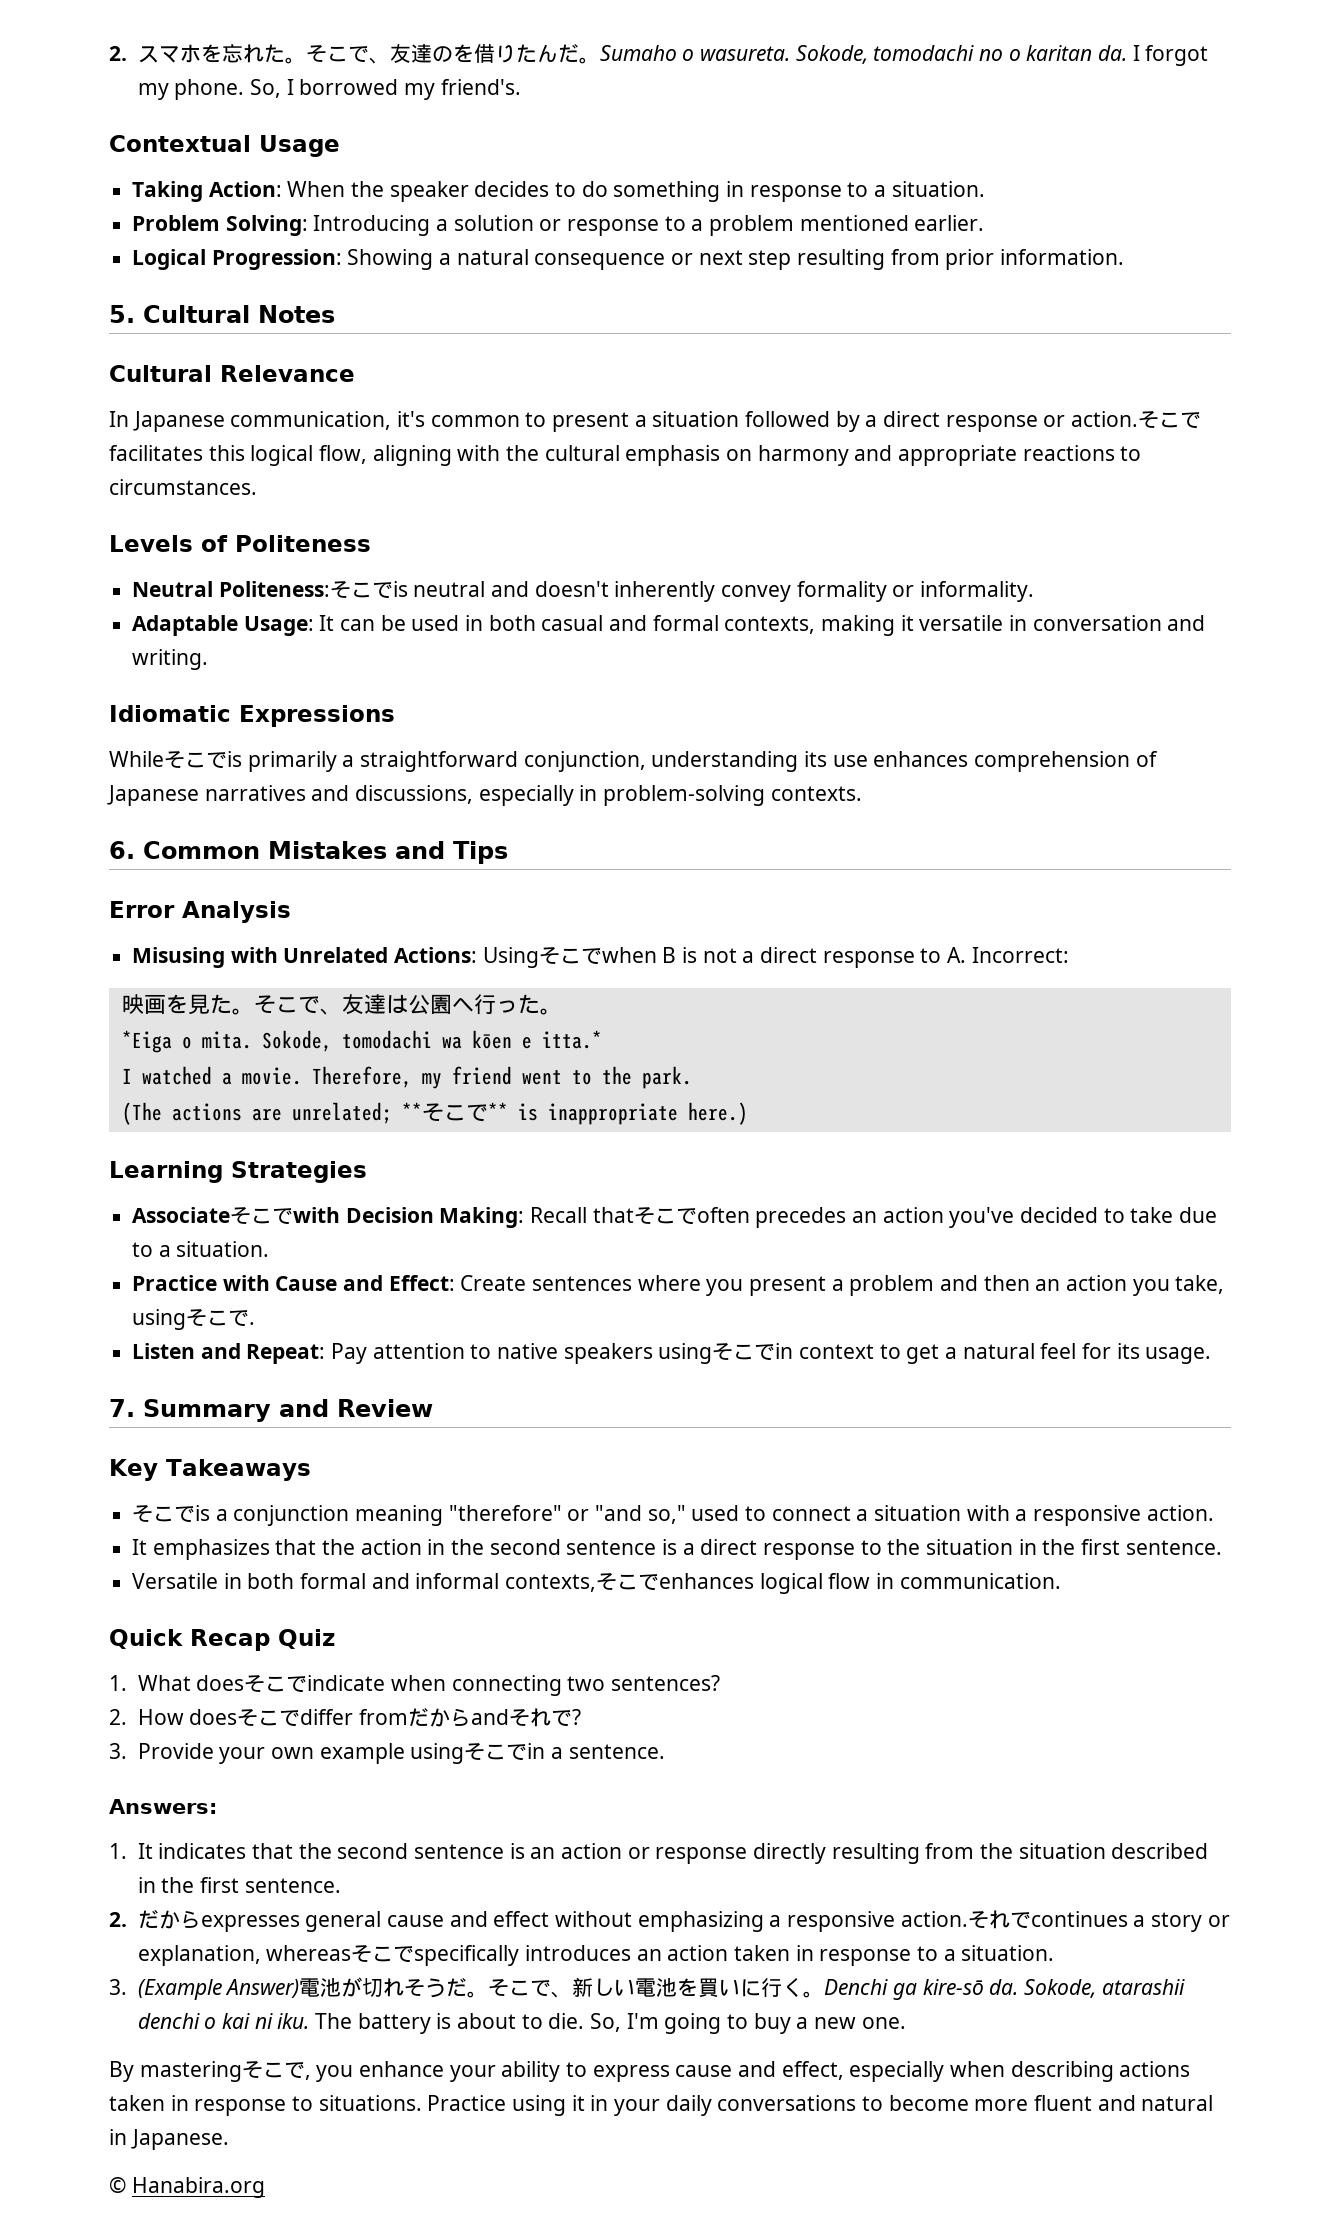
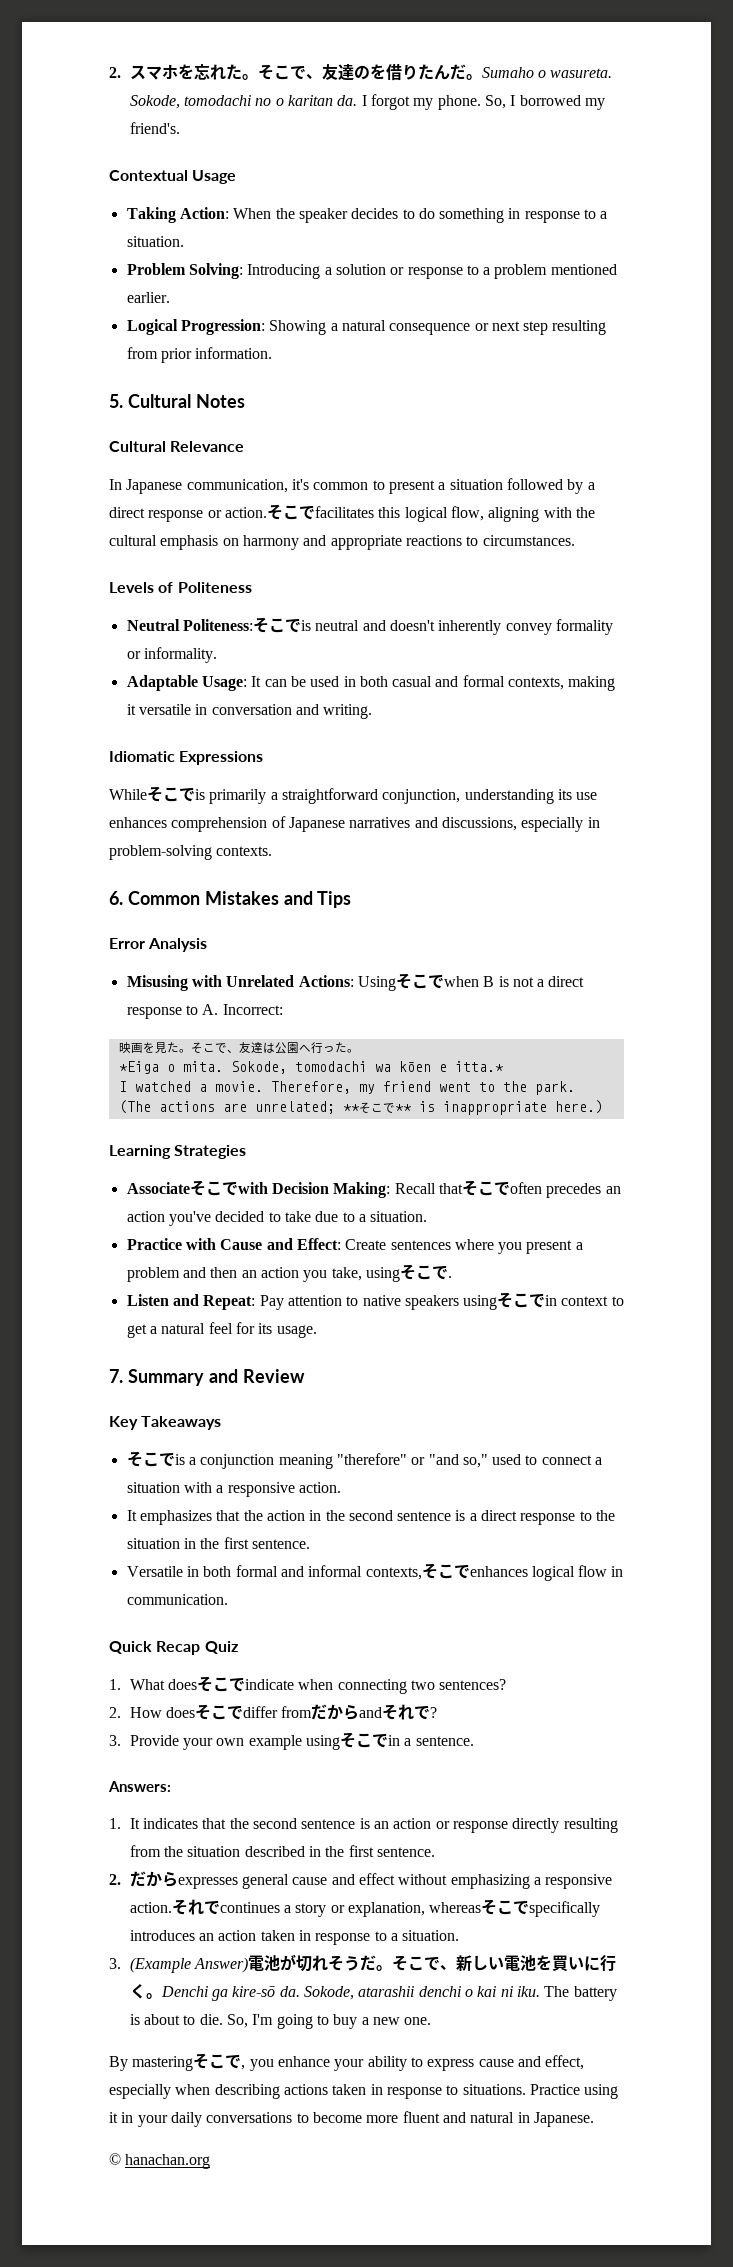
[131,2177,265,2198] Hanabira.org -> [125,2154,211,2169] hanachan.org

